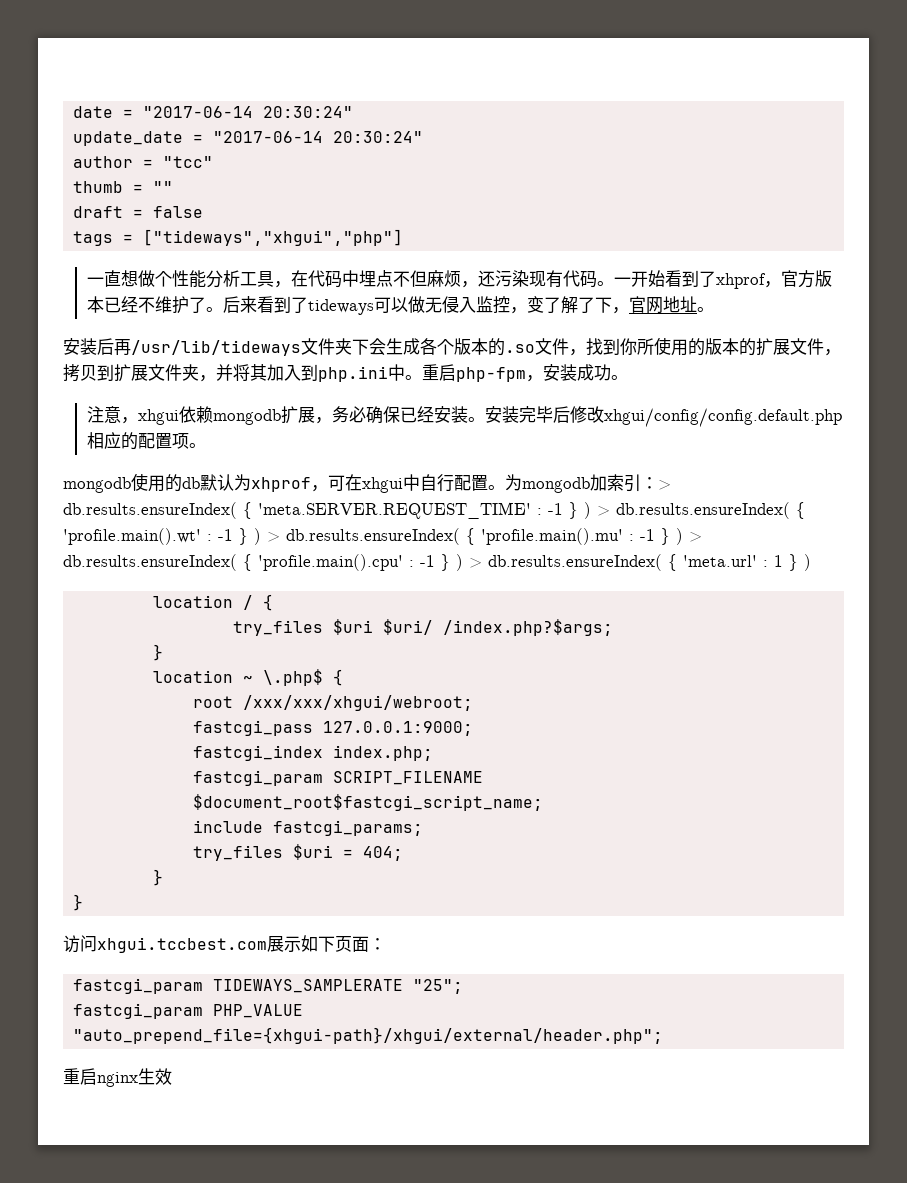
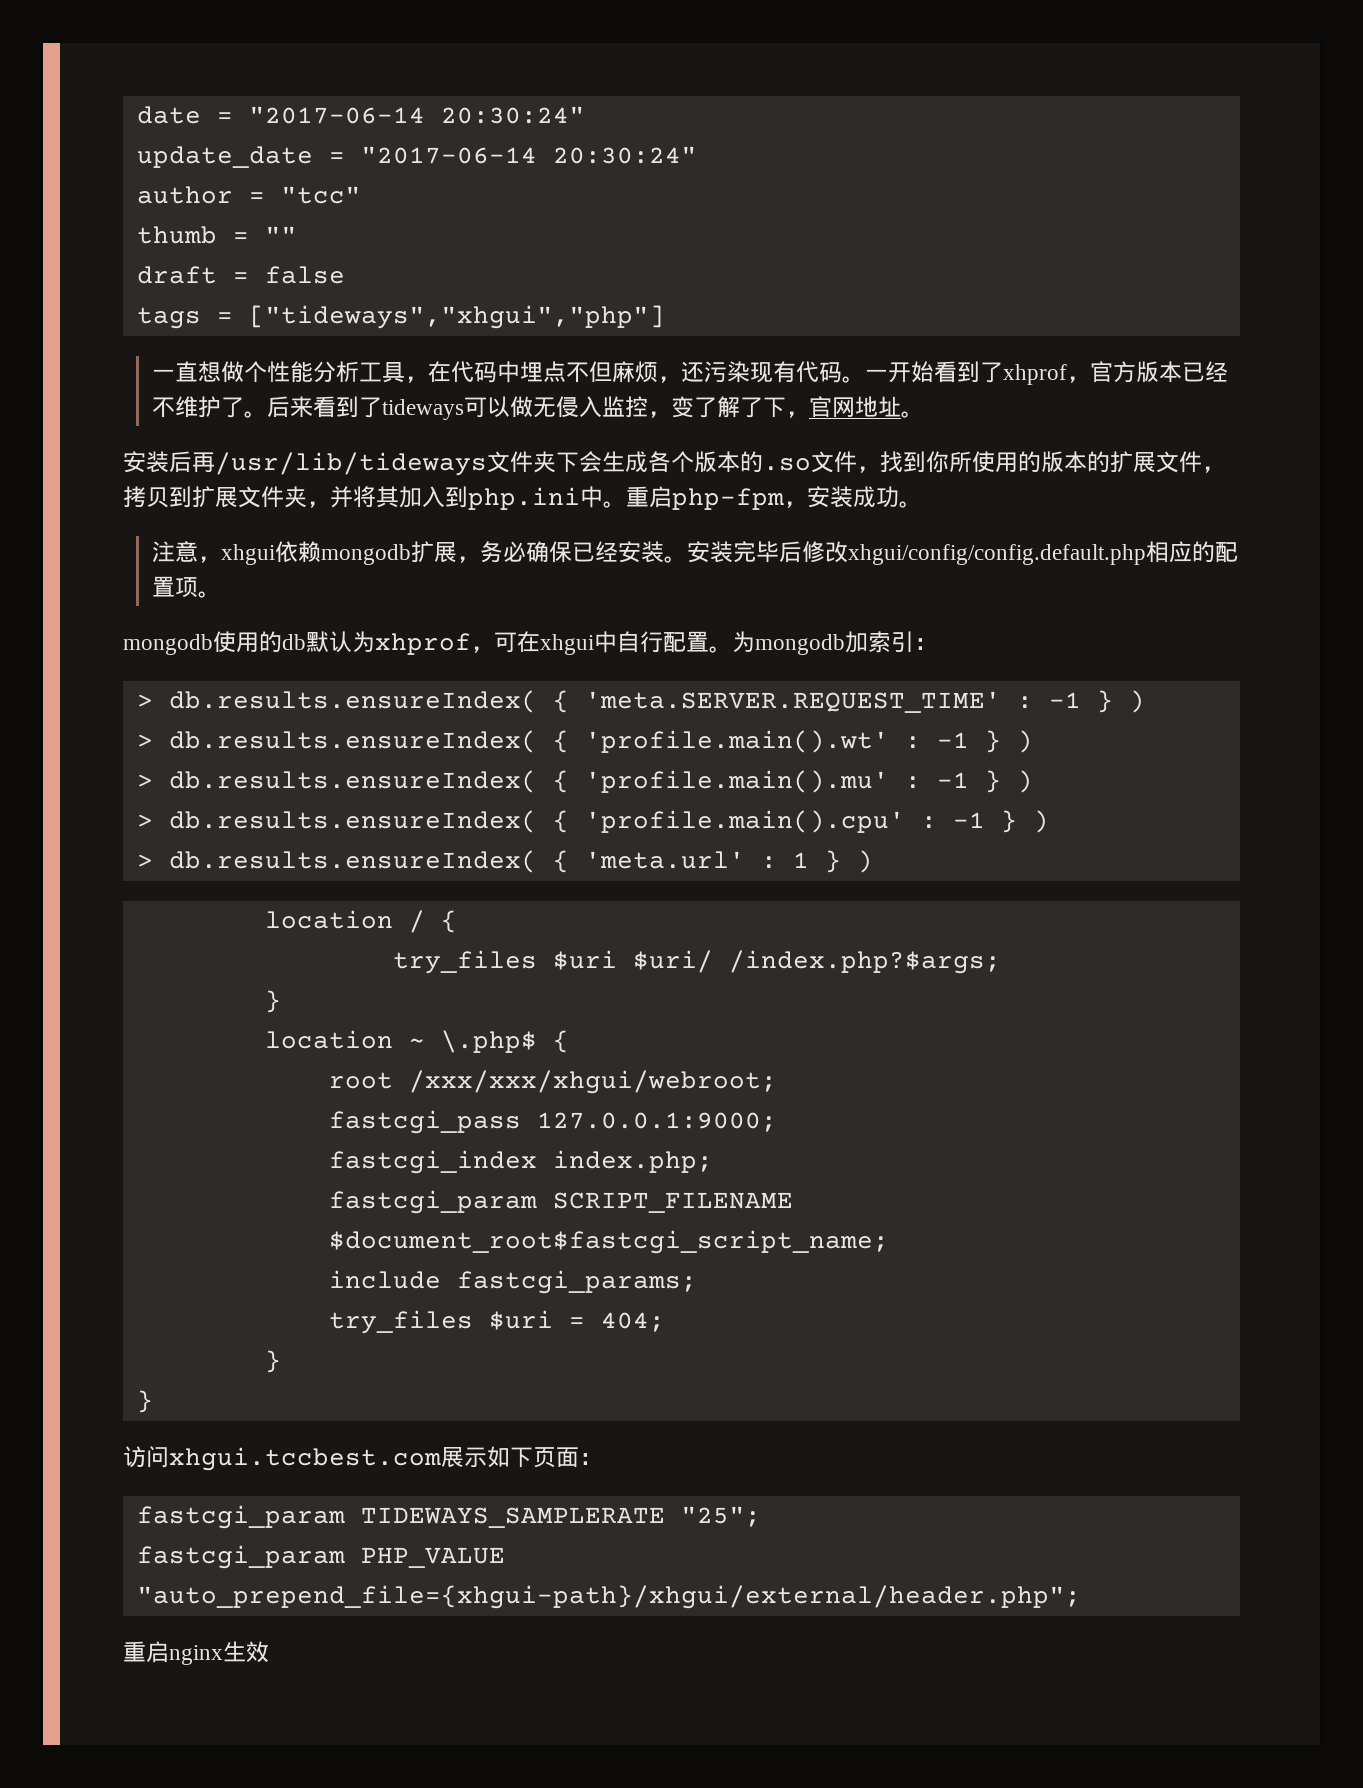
(658, 483) none -> (937, 644) //
(591, 510) none -> (1145, 701) //
(261, 536) none -> (1033, 741) //
(683, 536) none -> (1033, 781) //
(463, 562) none -> (1049, 821) //

